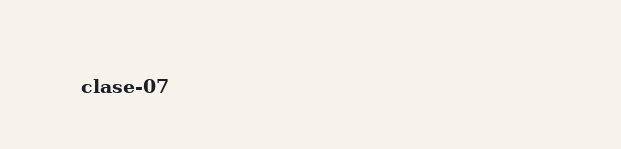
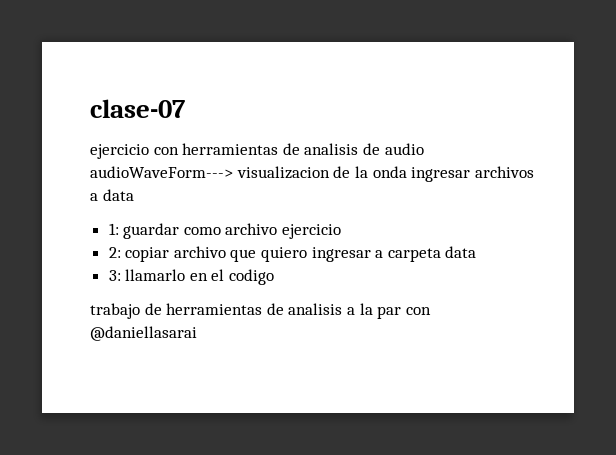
(169, 86) none -> [90,143,424,159] [90,166,534,182] [90,189,134,201] [108,223,342,239] [108,246,477,262] [108,269,275,285] [90,303,431,319] [90,326,197,341] // ejercicio con herramientas de analisis de audio audioWaveForm---> visualizacion de la onda ingresar archivos a data // 1: guardar como archivo ejercicio // 2: copiar archivo que quiero ingresar a carpeta data // 3: llamarlo en el codigo // trabajo de herramientas de analisis a la par con @daniellasarai

